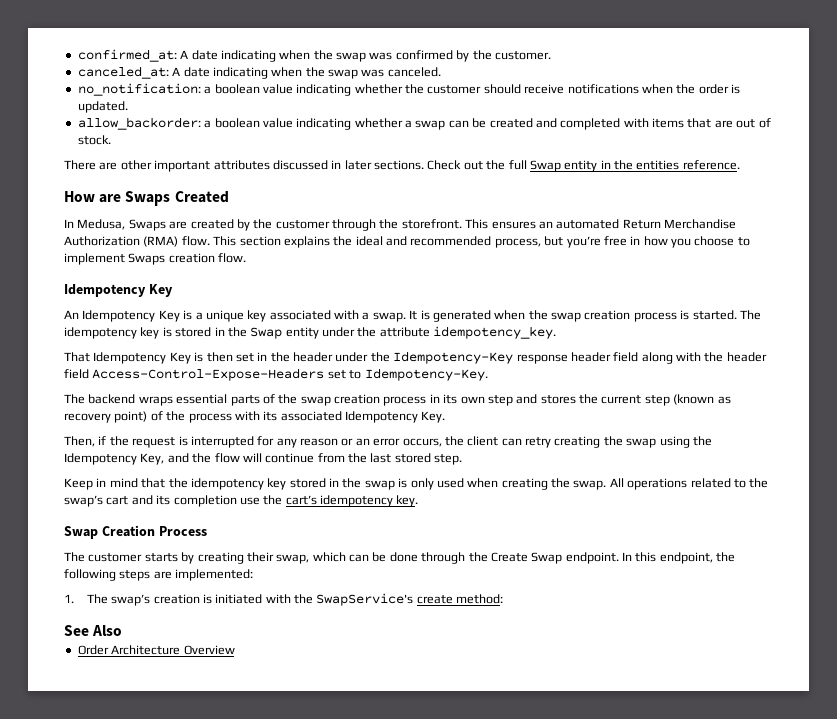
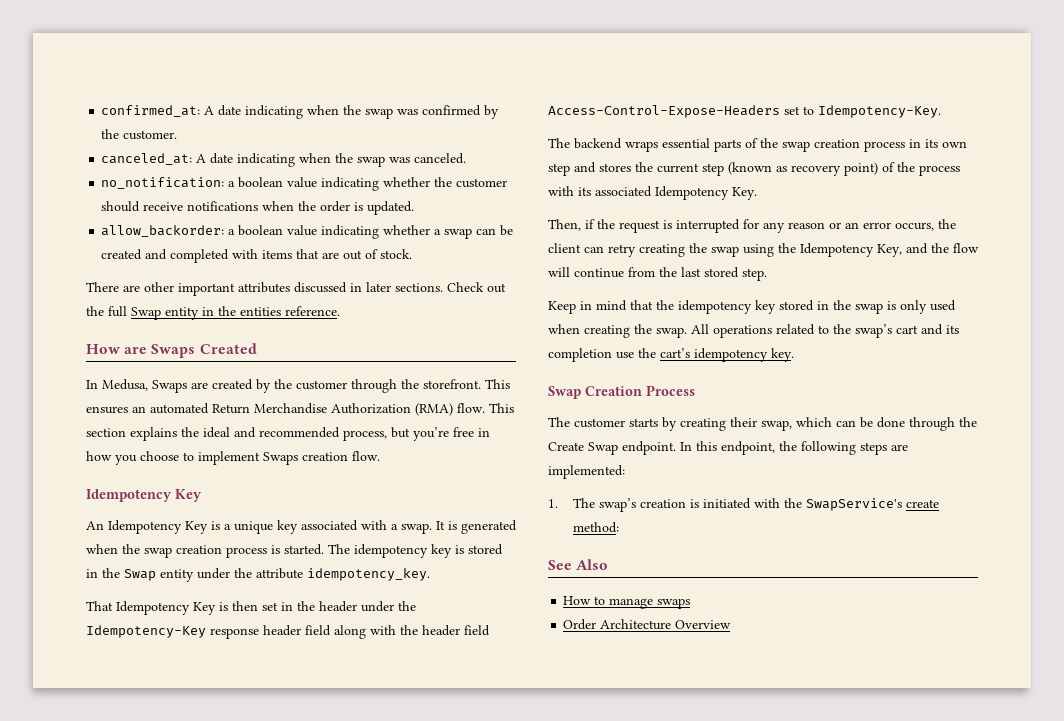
(123, 630) none -> [563,596,691,609] // How to manage swaps

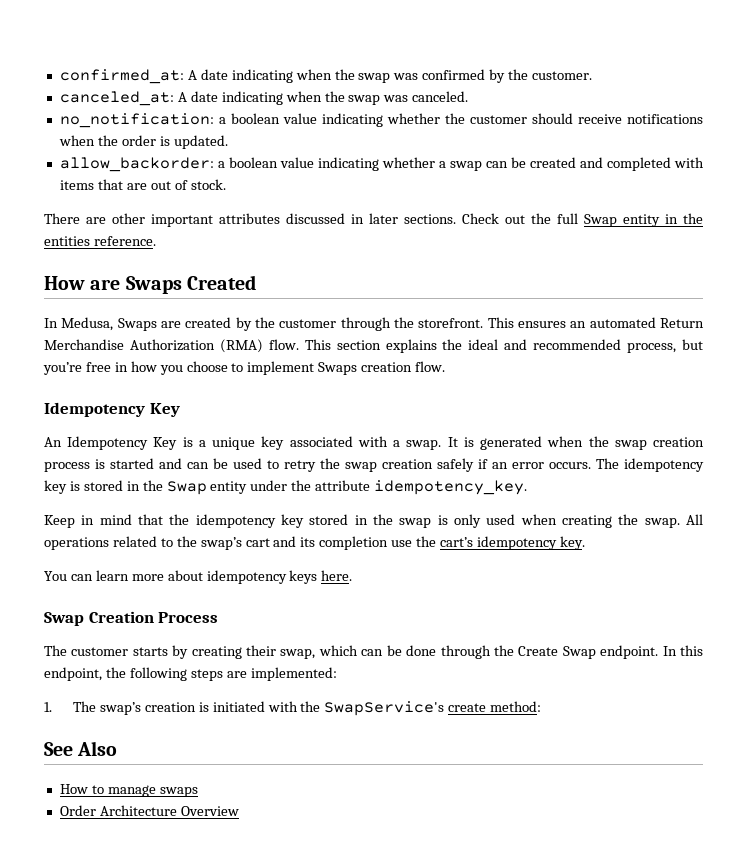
[284,544,324,555] started. -> [110,458,591,472] started and can be used to retry the swap creation safely if an error occurs.
[86,601,416,615] [86,625,490,639] [548,105,941,118] [548,138,967,152] [548,162,960,176] [548,186,757,200] [548,219,956,233] [548,243,979,257] [548,267,767,281] // That Idempotency Key is then set in the header under the Idempotency-Key response header field along with the header field Access-Control-Expose-Headers set to Idempotency-Key. // The backend wraps essential parts of the swap creation process in its own step and stores the current step (known as recovery point) of the process with its associated Idempotency Key. // Then, if the request is interrupted for any reason or an error occurs, the client can retry creating the swap using the Idempotency Key, and the flow will continue from the last stored step. -> (528, 487) none
(794, 355) none -> [44,570,353,584] // You can learn more about idempotency keys here.

